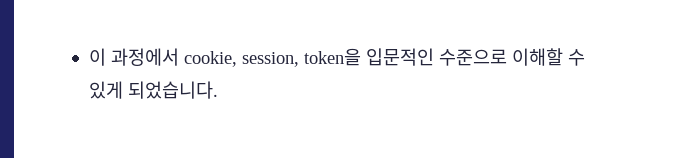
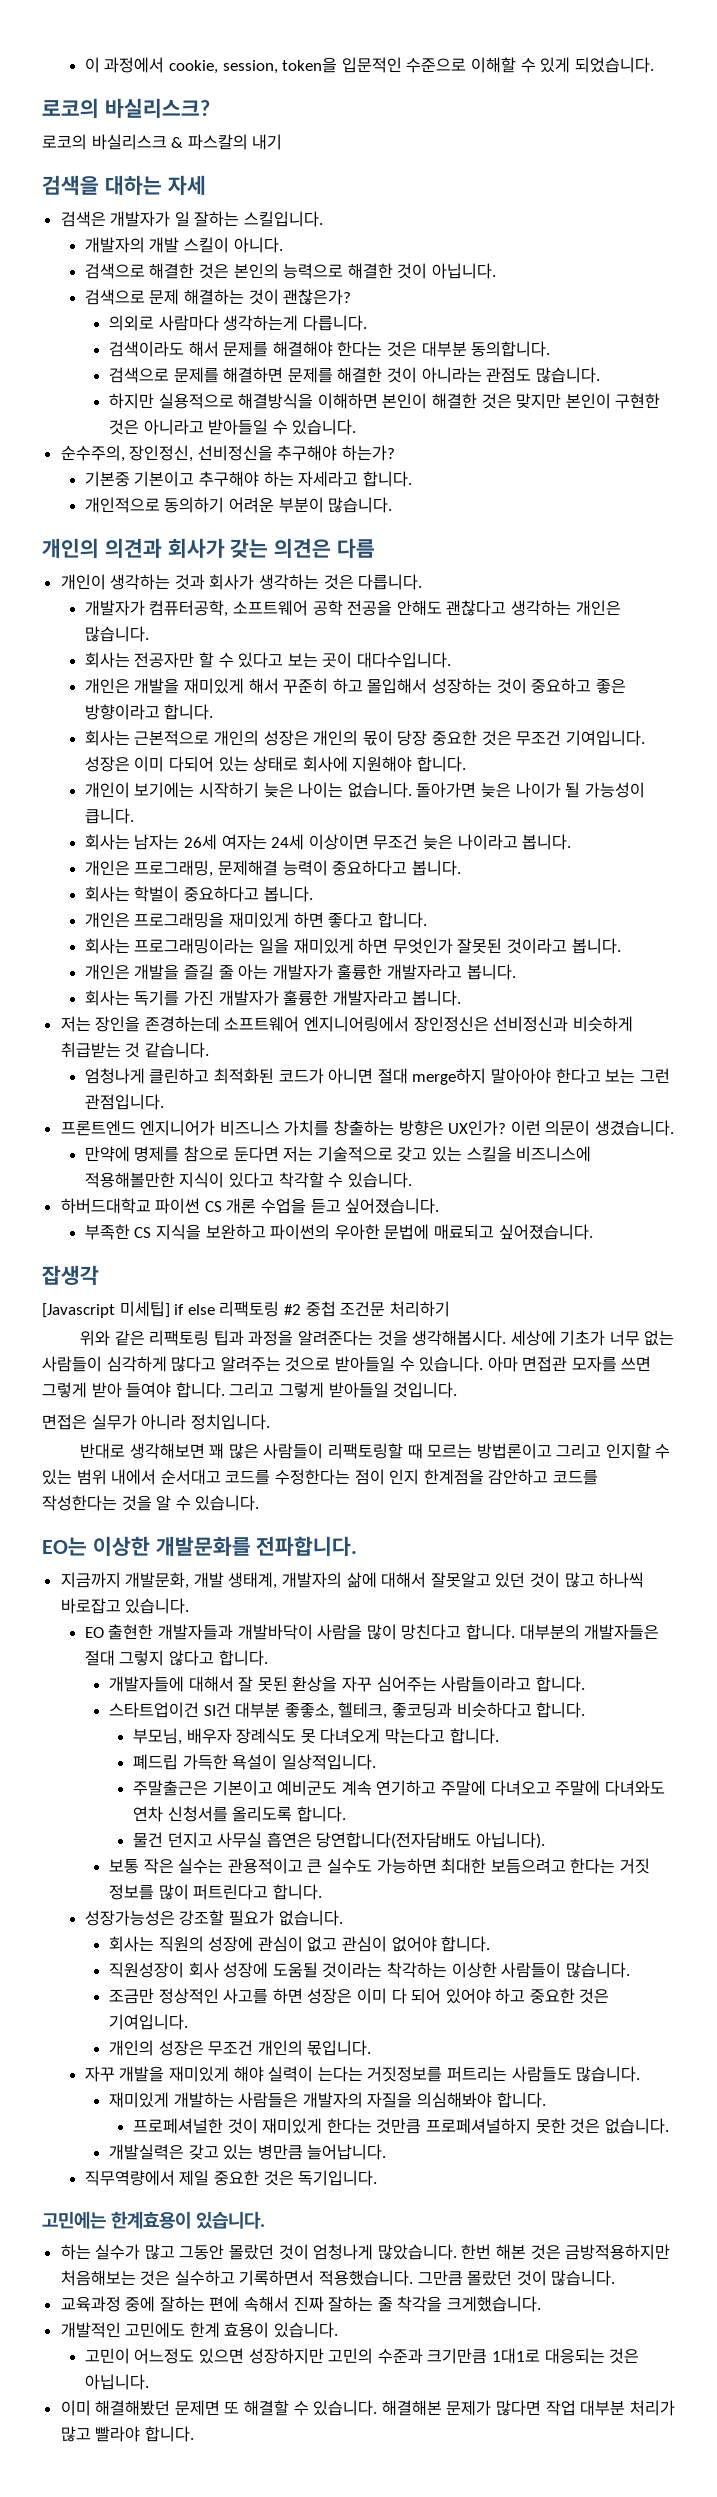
(219, 90) none -> [42,98,210,118] [42,134,283,150] [42,175,206,195] [60,211,324,227] [84,237,283,253] [84,263,496,279] [84,289,352,305] [108,315,367,331] [108,341,551,357] [108,367,600,383] [108,393,661,409] [108,419,357,435] [60,445,396,462] [84,471,412,487] [84,497,393,513] [42,538,376,558] [60,574,423,590] [84,600,621,617] [84,626,149,642] [84,652,451,668] [84,678,626,694] [84,704,214,720] [84,730,645,746] [84,756,466,772] [84,782,645,798] [84,808,134,824] [84,834,572,850] [84,860,461,877] [84,886,313,902] [84,912,427,928] [84,938,621,954] [84,964,516,980] [84,990,462,1006] [60,1016,633,1032] [60,1042,209,1058] [84,1068,670,1085] [84,1094,164,1110] [60,1120,675,1136] [84,1146,592,1162] [84,1172,412,1188] [60,1198,440,1214] [84,1224,593,1240] [42,1265,99,1285] [42,1301,450,1318] [79,1330,675,1346] [42,1356,652,1372] [42,1382,458,1398] [42,1414,270,1430] [79,1443,671,1459] [42,1469,598,1485] [42,1495,260,1511] [42,1536,358,1556] [60,1572,645,1589] [60,1598,190,1614] [84,1624,660,1640] [84,1650,268,1666] [108,1676,585,1692] [108,1702,586,1719] [133,1728,499,1745] [133,1754,376,1770] [133,1780,665,1796] [133,1806,346,1822] [133,1832,546,1849] [108,1858,650,1874] [108,1884,322,1900] [84,1910,343,1926] [108,1936,491,1952] [108,1962,630,1978] [108,1988,610,2004] [108,2014,188,2030] [108,2040,372,2056] [84,2066,641,2082] [108,2092,546,2108] [133,2118,669,2134] [108,2144,387,2160] [84,2170,378,2186] [42,2211,266,2229] [60,2244,671,2260] [60,2270,616,2286] [60,2296,542,2312] [60,2322,339,2338] [84,2348,640,2364] [84,2374,149,2390] [60,2400,675,2416] [60,2426,194,2442] // 로코의 바실리스크? // 로코의 바실리스크 & 파스칼의 내기 // 검색을 대하는 자세 // 검색은 개발자가 일 잘하는 스킬입니다. // 개발자의 개발 스킬이 아니다. // 검색으로 해결한 것은 본인의 능력으로 해결한 것이 아닙니다. // 검색으로 문제 해결하는 것이 괜찮은가? // 의외로 사람마다 생각하는게 다릅니다. // 검색이라도 해서 문제를 해결해야 한다는 것은 대부분 동의합니다. // 검색으로 문제를 해결하면 문제를 해결한 것이 아니라는 관점도 많습니다. // 하지만 실용적으로 해결방식을 이해하면 본인이 해결한 것은 맞지만 본인이 구현한 것은 아니라고 받아들일 수 있습니다. // 순수주의, 장인정신, 선비정신을 추구해야 하는가? // 기본중 기본이고 추구해야 하는 자세라고 합니다. // 개인적으로 동의하기 어려운 부분이 많습니다. // 개인의 의견과 회사가 갖는 의견은 다름 // 개인이 생각하는 것과 회사가 생각하는 것은 다릅니다. // 개발자가 컴퓨터공학, 소프트웨어 공학 전공을 안해도 괜찮다고 생각하는 개인은 많습니다. // 회사는 전공자만 할 수 있다고 보는 곳이 대다수입니다. // 개인은 개발을 재미있게 해서 꾸준히 하고 몰입해서 성장하는 것이 중요하고 좋은 방향이라고 합니다. // 회사는 근본적으로 개인의 성장은 개인의 몫이 당장 중요한 것은 무조건 기여입니다. 성장은 이미 다되어 있는 상태로 회사에 지원해야 합니다. // 개인이 보기에는 시작하기 늦은 나이는 없습니다. 돌아가면 늦은 나이가 될 가능성이 큽니다. // 회사는 남자는 26세 여자는 24세 이상이면 무조건 늦은 나이라고 봅니다. // 개인은 프로그래밍, 문제해결 능력이 중요하다고 봅니다. // 회사는 학벌이 중요하다고 봅니다. // 개인은 프로그래밍을 재미있게 하면 좋다고 합니다. // 회사는 프로그래밍이라는 일을 재미있게 하면 무엇인가 잘못된 것이라고 봅니다. // 개인은 개발을 즐길 줄 아는 개발자가 훌륭한 개발자라고 봅니다. // 회사는 독기를 가진 개발자가 훌륭한 개발자라고 봅니다. // 저는 장인을 존경하는데 소프트웨어 엔지니어링에서 장인정신은 선비정신과 비슷하게 취급받는 것 같습니다. // 엄청나게 클린하고 최적화된 코드가 아니면 절대 merge하지 말아아야 한다고 보는 그런 관점입니다. // 프론트엔드 엔지니어가 비즈니스 가치를 창출하는 방향은 UX인가? 이런 의문이 생겼습니다. // 만약에 명제를 참으로 둔다면 저는 기술적으로 갖고 있는 스킬을 비즈니스에 적용해볼만한 지식이 있다고 착각할 수 있습니다. // 하버드대학교 파이썬 CS 개론 수업을 듣고 싶어졌습니다. // 부족한 CS 지식을 보완하고 파이썬의 우아한 문법에 매료되고 싶어졌습니다. // 잡생각 // [Javascript 미세팁] if else 리팩토링 #2 중첩 조건문 처리하기 // 위와 같은 리팩토링 팁과 과정을 알려준다는 것을 생각해봅시다. 세상에 기초가 너무 없는 사람들이 심각하게 많다고 알려주는 것으로 받아들일 수 있습니다. 아마 면접관 모자를 쓰면 그렇게 받아 들여야 합니다. 그리고 그렇게 받아들일 것입니다. // 면접은 실무가 아니라 정치입니다. // 반대로 생각해보면 꽤 많은 사람들이 리팩토링할 때 모르는 방법론이고 그리고 인지할 수 있는 범위 내에서 순서대고 코드를 수정한다는 점이 인지 한계점을 감안하고 코드를 작성한다는 것을 알 수 있습니다. // EO는 이상한 개발문화를 전파합니다. // 지금까지 개발문화, 개발 생태계, 개발자의 삶에 대해서 잘못알고 있던 것이 많고 하나씩 바로잡고 있습니다. // EO 출현한 개발자들과 개발바닥이 사람을 많이 망친다고 합니다. 대부분의 개발자들은 절대 그렇지 않다고 합니다. // 개발자들에 대해서 잘 못된 환상을 자꾸 심어주는 사람들이라고 합니다. // 스타트업이건 SI건 대부분 좋좋소, 헬테크, 좋코딩과 비슷하다고 합니다. // 부모님, 배우자 장례식도 못 다녀오게 막는다고 합니다. // 폐드립 가득한 욕설이 일상적입니다. // 주말출근은 기본이고 예비군도 계속 연기하고 주말에 다녀오고 주말에 다녀와도 연차 신청서를 올리도록 합니다. // 물건 던지고 사무실 흡연은 당연합니다(전자담배도 아닙니다). // 보통 작은 실수는 관용적이고 큰 실수도 가능하면 최대한 보듬으려고 한다는 거짓 정보를 많이 퍼트린다고 합니다. // 성장가능성은 강조할 필요가 없습니다. // 회사는 직원의 성장에 관심이 없고 관심이 없어야 합니다. // 직원성장이 회사 성장에 도움될 것이라는 착각하는 이상한 사람들이 많습니다. // 조금만 정상적인 사고를 하면 성장은 이미 다 되어 있어야 하고 중요한 것은 기여입니다. // 개인의 성장은 무조건 개인의 몫입니다. // 자꾸 개발을 재미있게 해야 실력이 는다는 거짓정보를 퍼트리는 사람들도 많습니다. // 재미있게 개발하는 사람들은 개발자의 자질을 의심해봐야 합니다. // 프로페셔널한 것이 재미있게 한다는 것만큼 프로페셔널하지 못한 것은 없습니다. // 개발실력은 갖고 있는 병만큼 늘어납니다. // 직무역량에서 제일 중요한 것은 독기입니다. // 고민에는 한계효용이 있습니다. // 하는 실수가 많고 그동안 몰랐던 것이 엄청나게 많았습니다. 한번 해본 것은 금방적용하지만 처음해보는 것은 실수하고 기록하면서 적용했습니다. 그만큼 몰랐던 것이 많습니다. // 교육과정 중에 잘하는 편에 속해서 진짜 잘하는 줄 착각을 크게했습니다. // 개발적인 고민에도 한계 효용이 있습니다. // 고민이 어느정도 있으면 성장하지만 고민의 수준과 크기만큼 1대1로 대응되는 것은 아닙니다. // 이미 해결해봤던 문제면 또 해결할 수 있습니다. 해결해본 문제가 많다면 작업 대부분 처리가 많고 빨라야 합니다.

